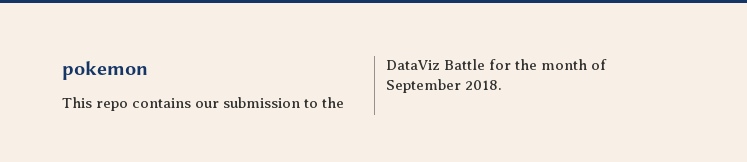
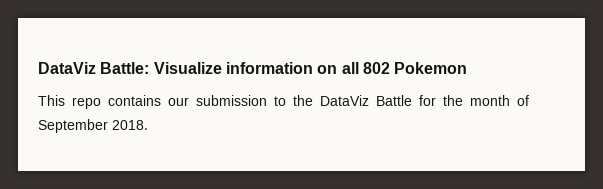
[62,61,148,80] pokemon -> [38,62,468,74] DataViz Battle: Visualize information on all 802 Pokemon

